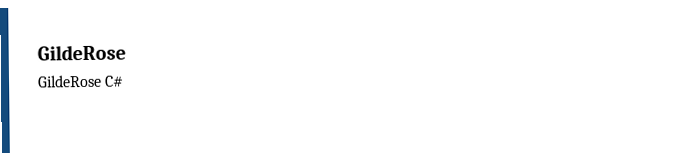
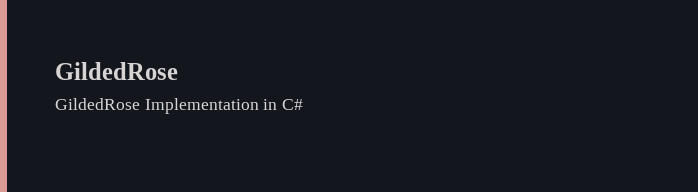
[37,44,126,61] [37,74,102,88] GildeRose // GildeRose -> [55,62,178,80] [55,98,278,114] GildedRose // GildedRose Implementation in

